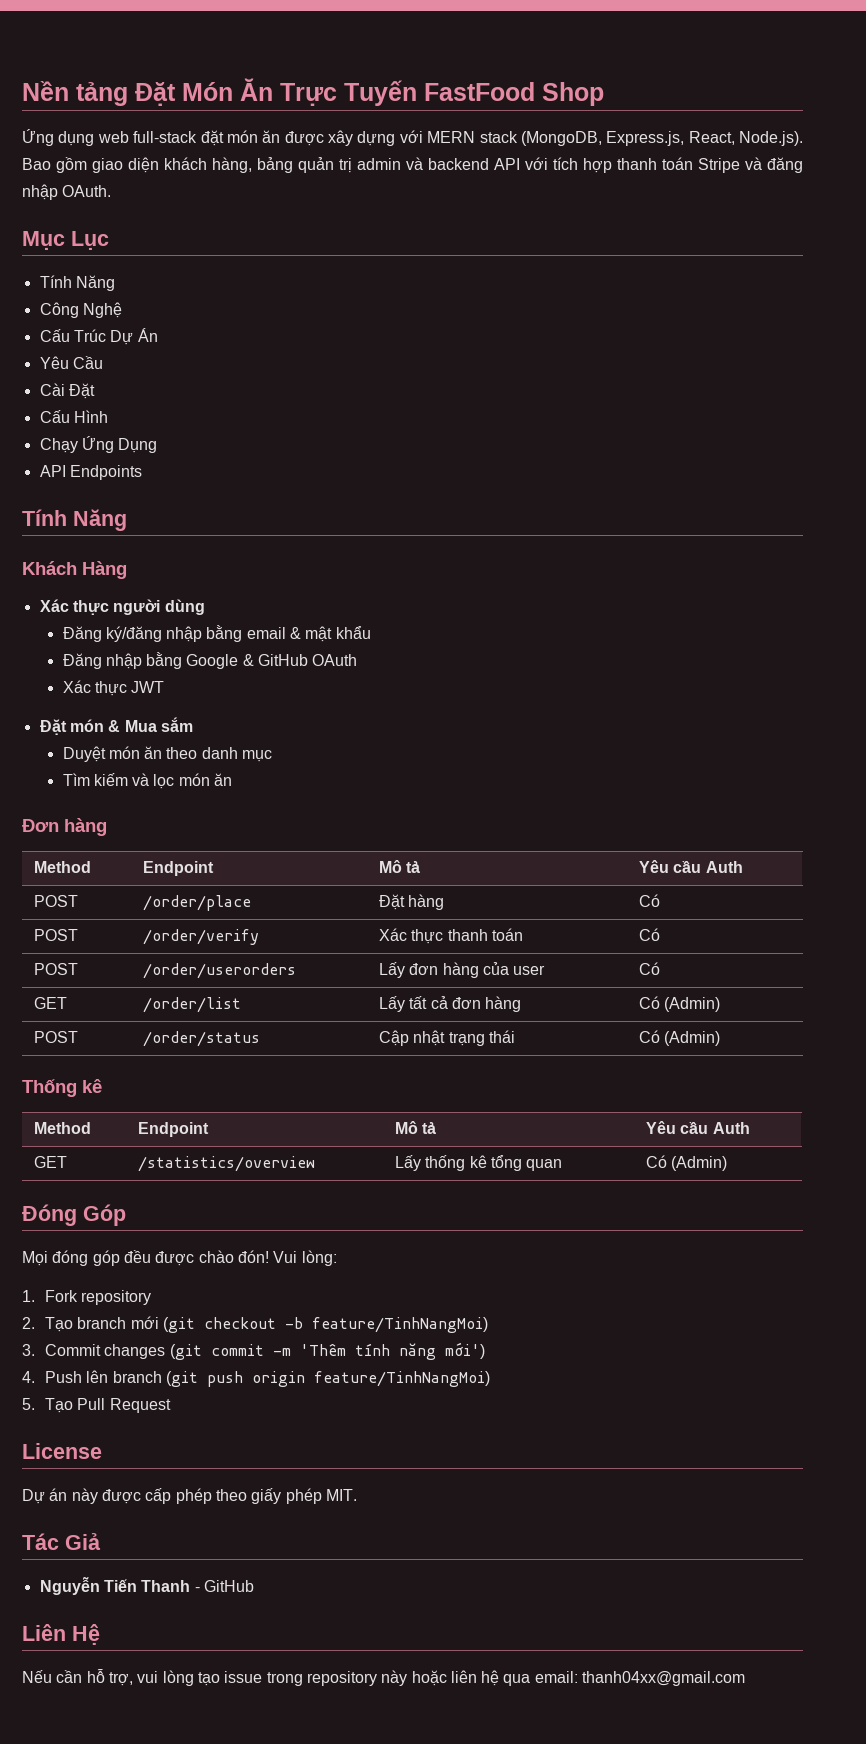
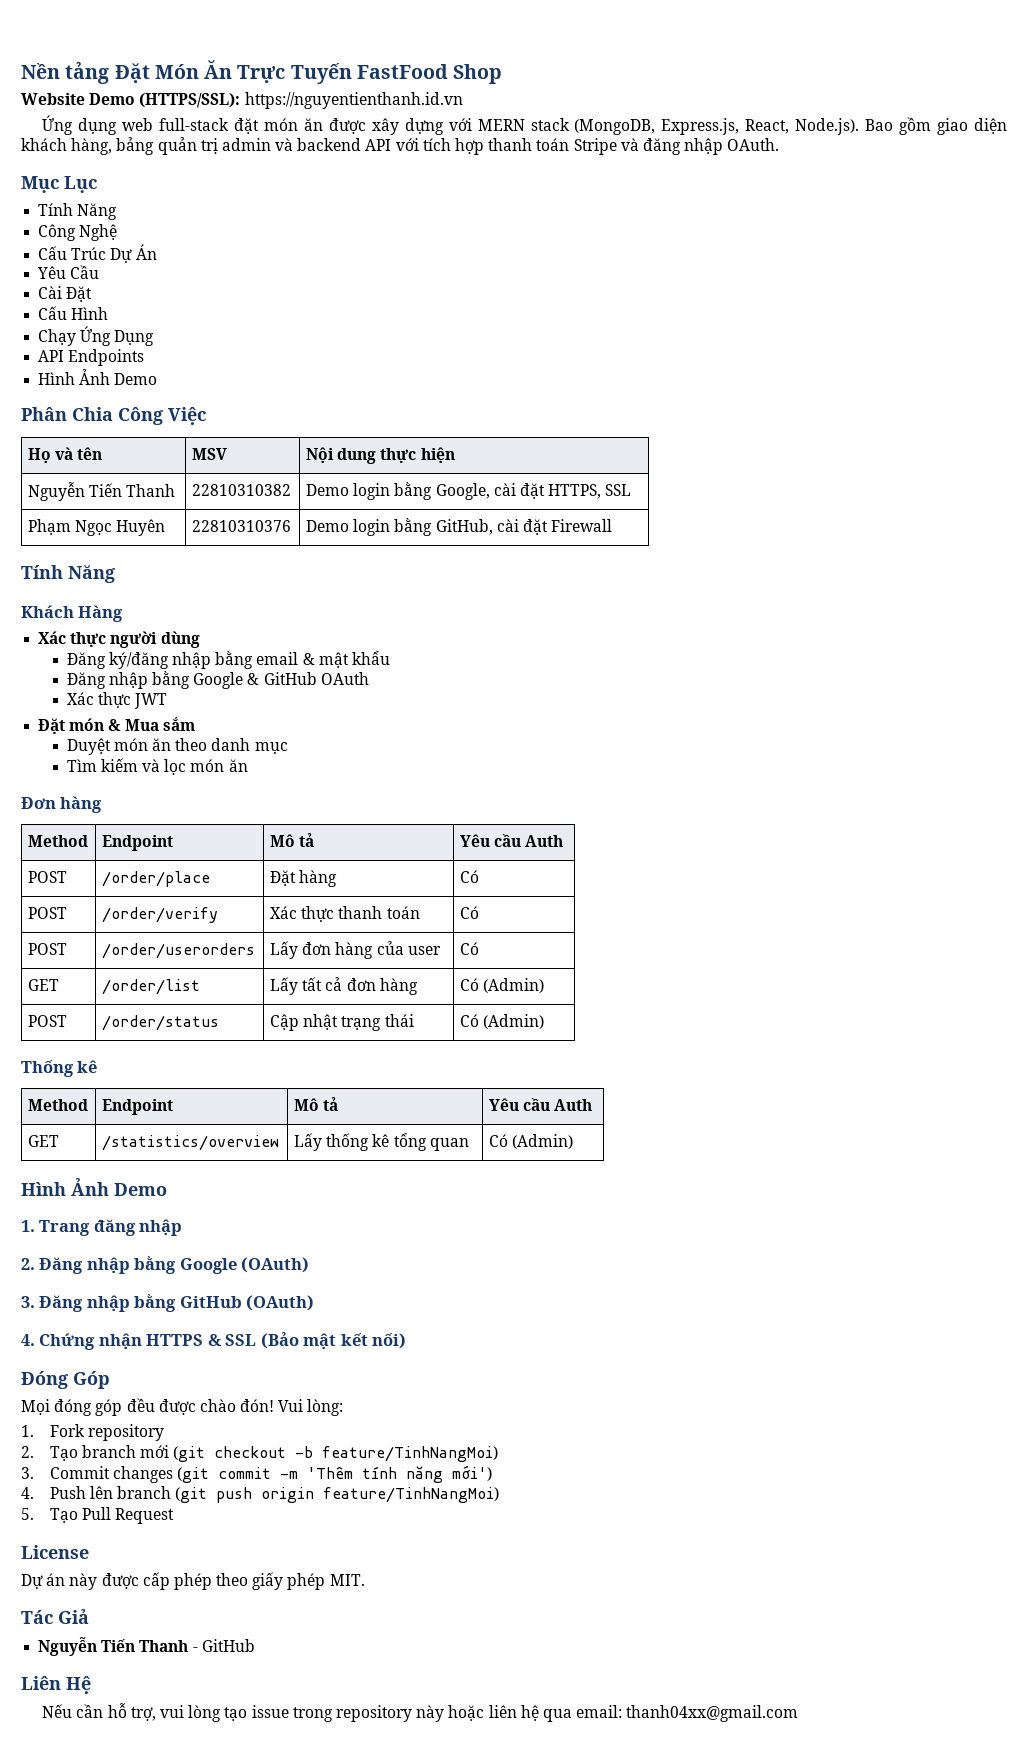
(604, 94) none -> [21,92,463,109] // Website Demo (HTTPS/SSL): https://nguyentienthanh.id.vn
(142, 472) none -> [38,369,158,385] [21,407,206,425] [27,447,103,463] [191,448,227,460] [305,447,455,464] [27,482,176,501] [191,484,291,496] [305,482,632,500] [27,519,166,536] [191,520,291,532] [305,518,613,536] // Hình Ảnh Demo // Phân Chia Công Việc // Họ và tên | MSV | Nội dung thực hiện // Nguyễn Tiến Thanh | 22810310382 | Demo login bằng Google, cài đặt HTTPS, SSL // Phạm Ngọc Huyên | 22810310376 | Demo login bằng GitHub, cài đặt Firewall
(728, 1163) none -> [21,1178,167,1196] [21,1219,183,1236] [21,1256,310,1274] [21,1294,315,1312] [21,1332,407,1350] // Hình Ảnh Demo // 1. Trang đăng nhập // 2. Đăng nhập bằng Google (OAuth) // 3. Đăng nhập bằng GitHub (OAuth) // 4. Chứng nhận HTTPS & SSL (Bảo mật kết nối)

